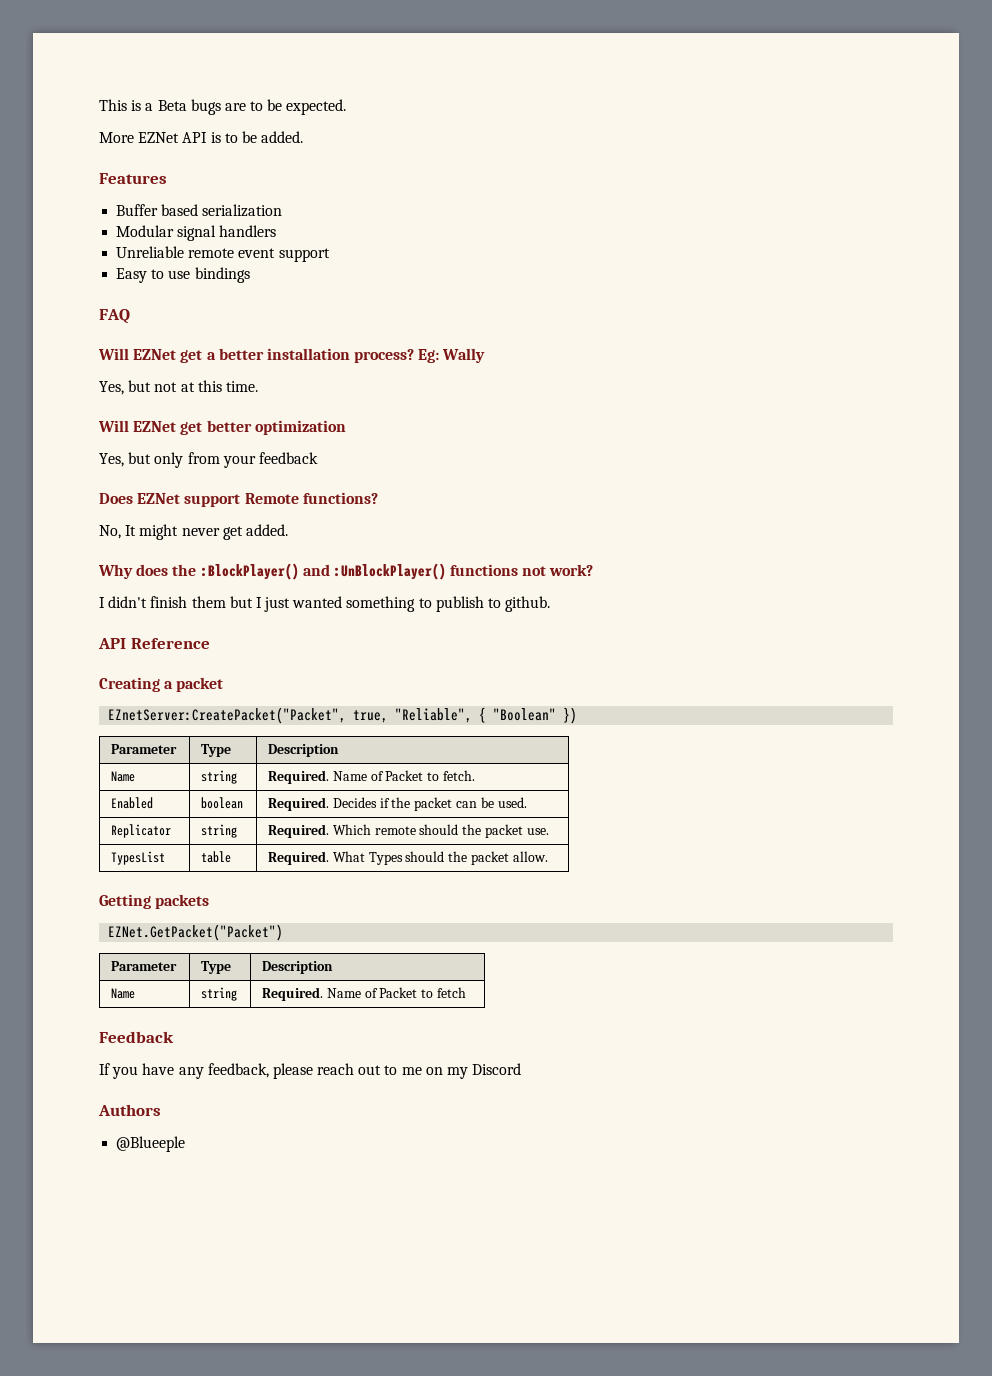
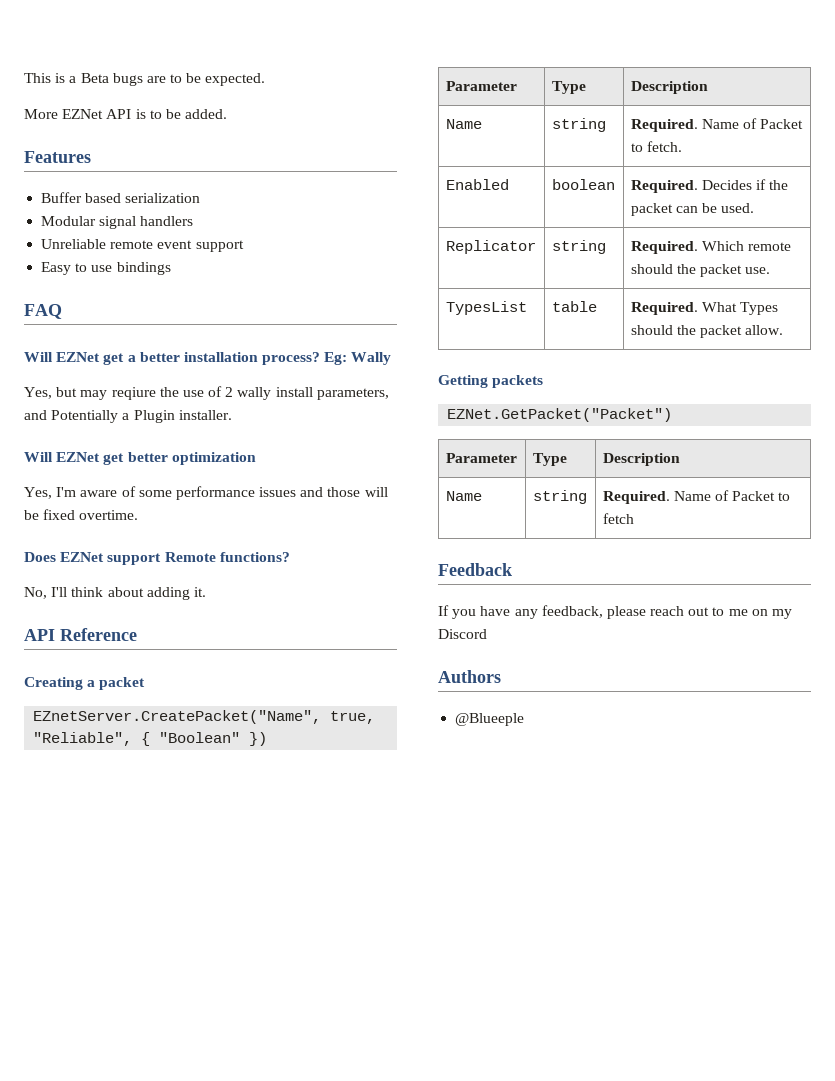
[154,380,258,392] not at this time. -> [80,386,389,400] [24,410,232,423] may reqiure the use of 2 wally install parameters, and Potentially a Plugin installer.
[128,452,318,468] but only from your feedback -> [56,486,388,500] [24,509,139,520] I'm aware of some performance issues and those will be fixed overtime.
[125,524,288,540] [98,563,594,580] [99,596,551,612] It might never get added. // Why does the :BlockPlayer() and :UnBlockPlayer() functions not work? // I didn't finish them but I just wanted something to publish to github. -> [51,587,206,600] I'll think about adding it.
[108,707,347,724] EZnetServer:CreatePacket("Packet", -> [33,710,322,724] EZnetServer.CreatePacket("Name",

